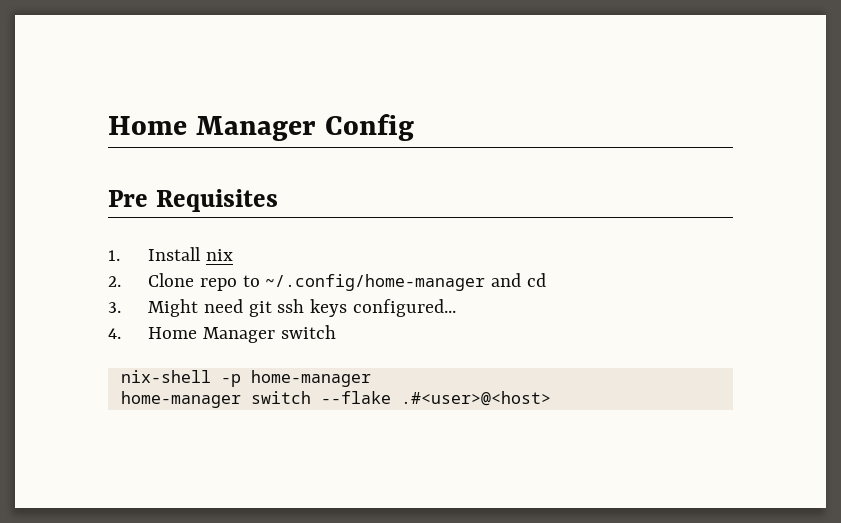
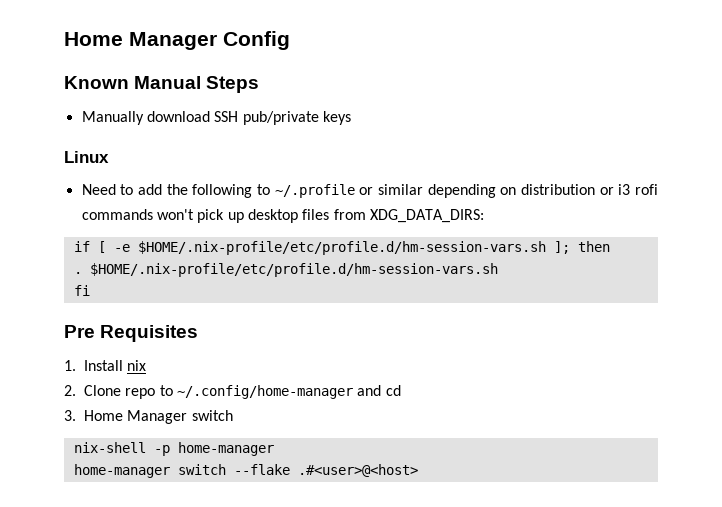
(414, 127) none -> [64,76,260,93] [81,111,351,125] [64,151,109,163] [81,184,658,198] [81,209,484,223] [73,241,610,255] [73,263,498,277] [73,285,90,296] // Known Manual Steps // Manually download SSH pub/private keys // Linux // Need to add the following to ~/.profile or similar depending on distribution or i3 rofi commands won't pick up desktop files from XDG_DATA_DIRS: // if [ -e $HOME/.nix-profile/etc/profile.d/hm-session-vars.sh ]; then // . $HOME/.nix-profile/etc/profile.d/hm-session-vars.sh // fi
[148,299,456,317] [108,328,121,339] Might need git ssh keys configured... // 4. -> (76, 415) none

